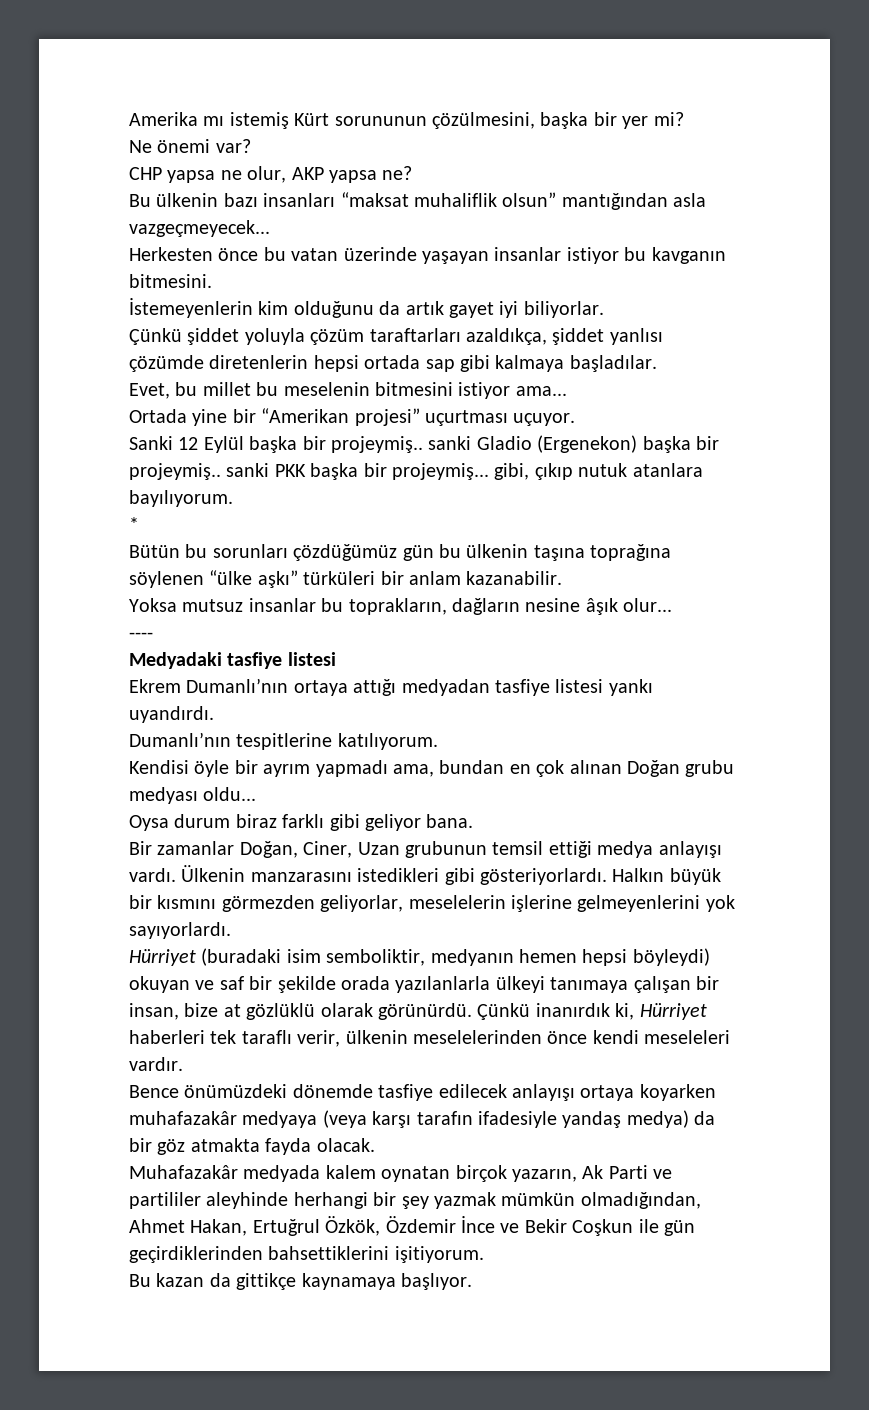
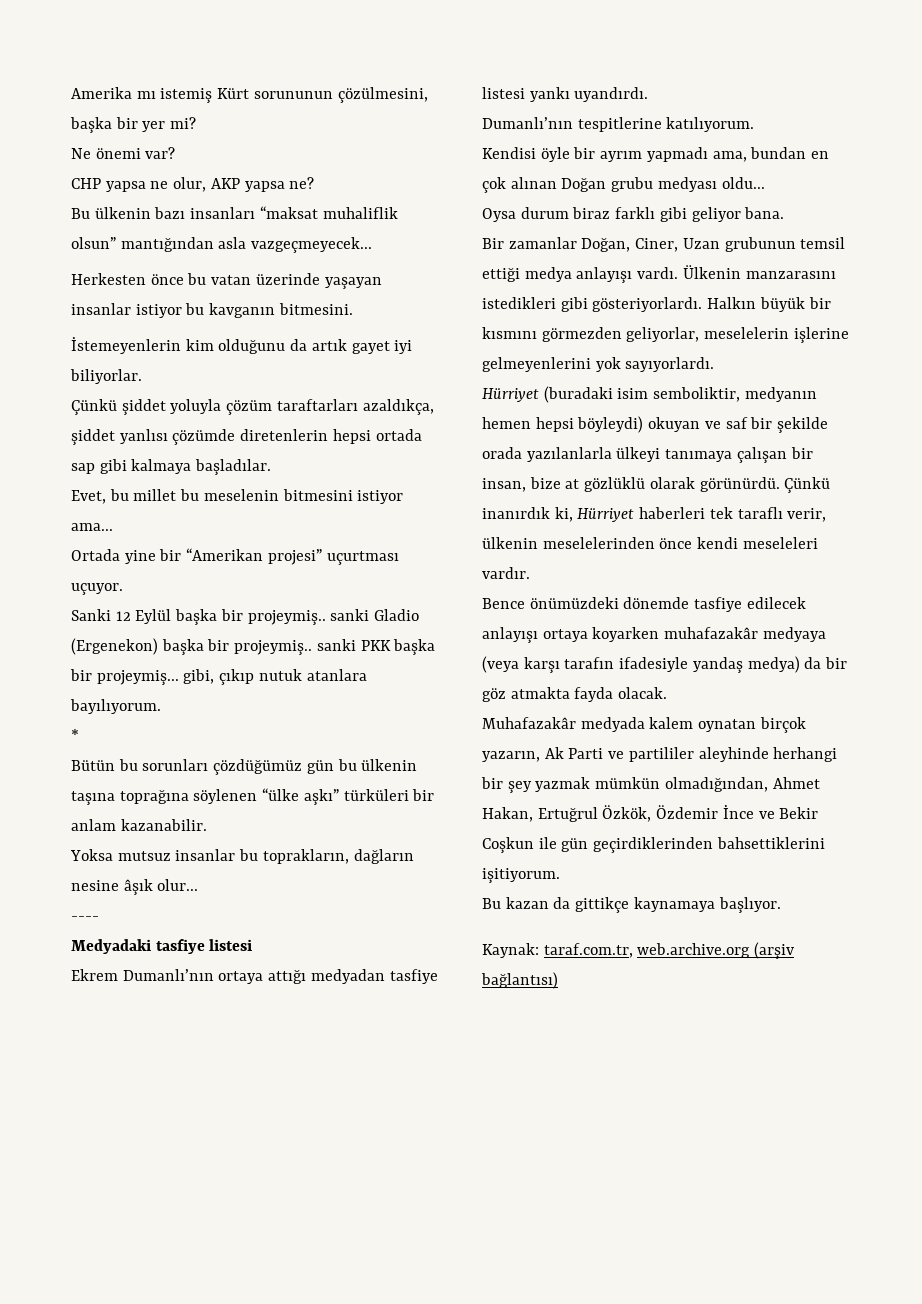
(472, 1281) none -> [482,942,795,959] [481,972,558,989] // Kaynak: taraf.com.tr, web.archive.org (arşiv bağlantısı)

